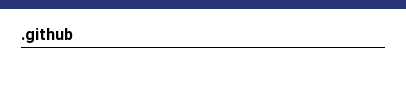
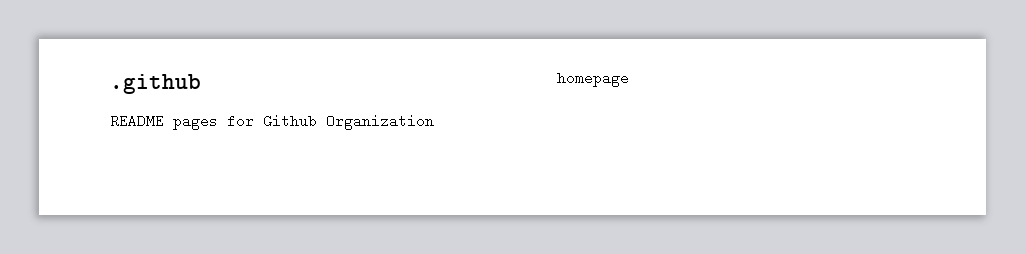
(73, 35) none -> [110,114,434,130] [557,71,629,87] // README pages for Github Organization homepage

